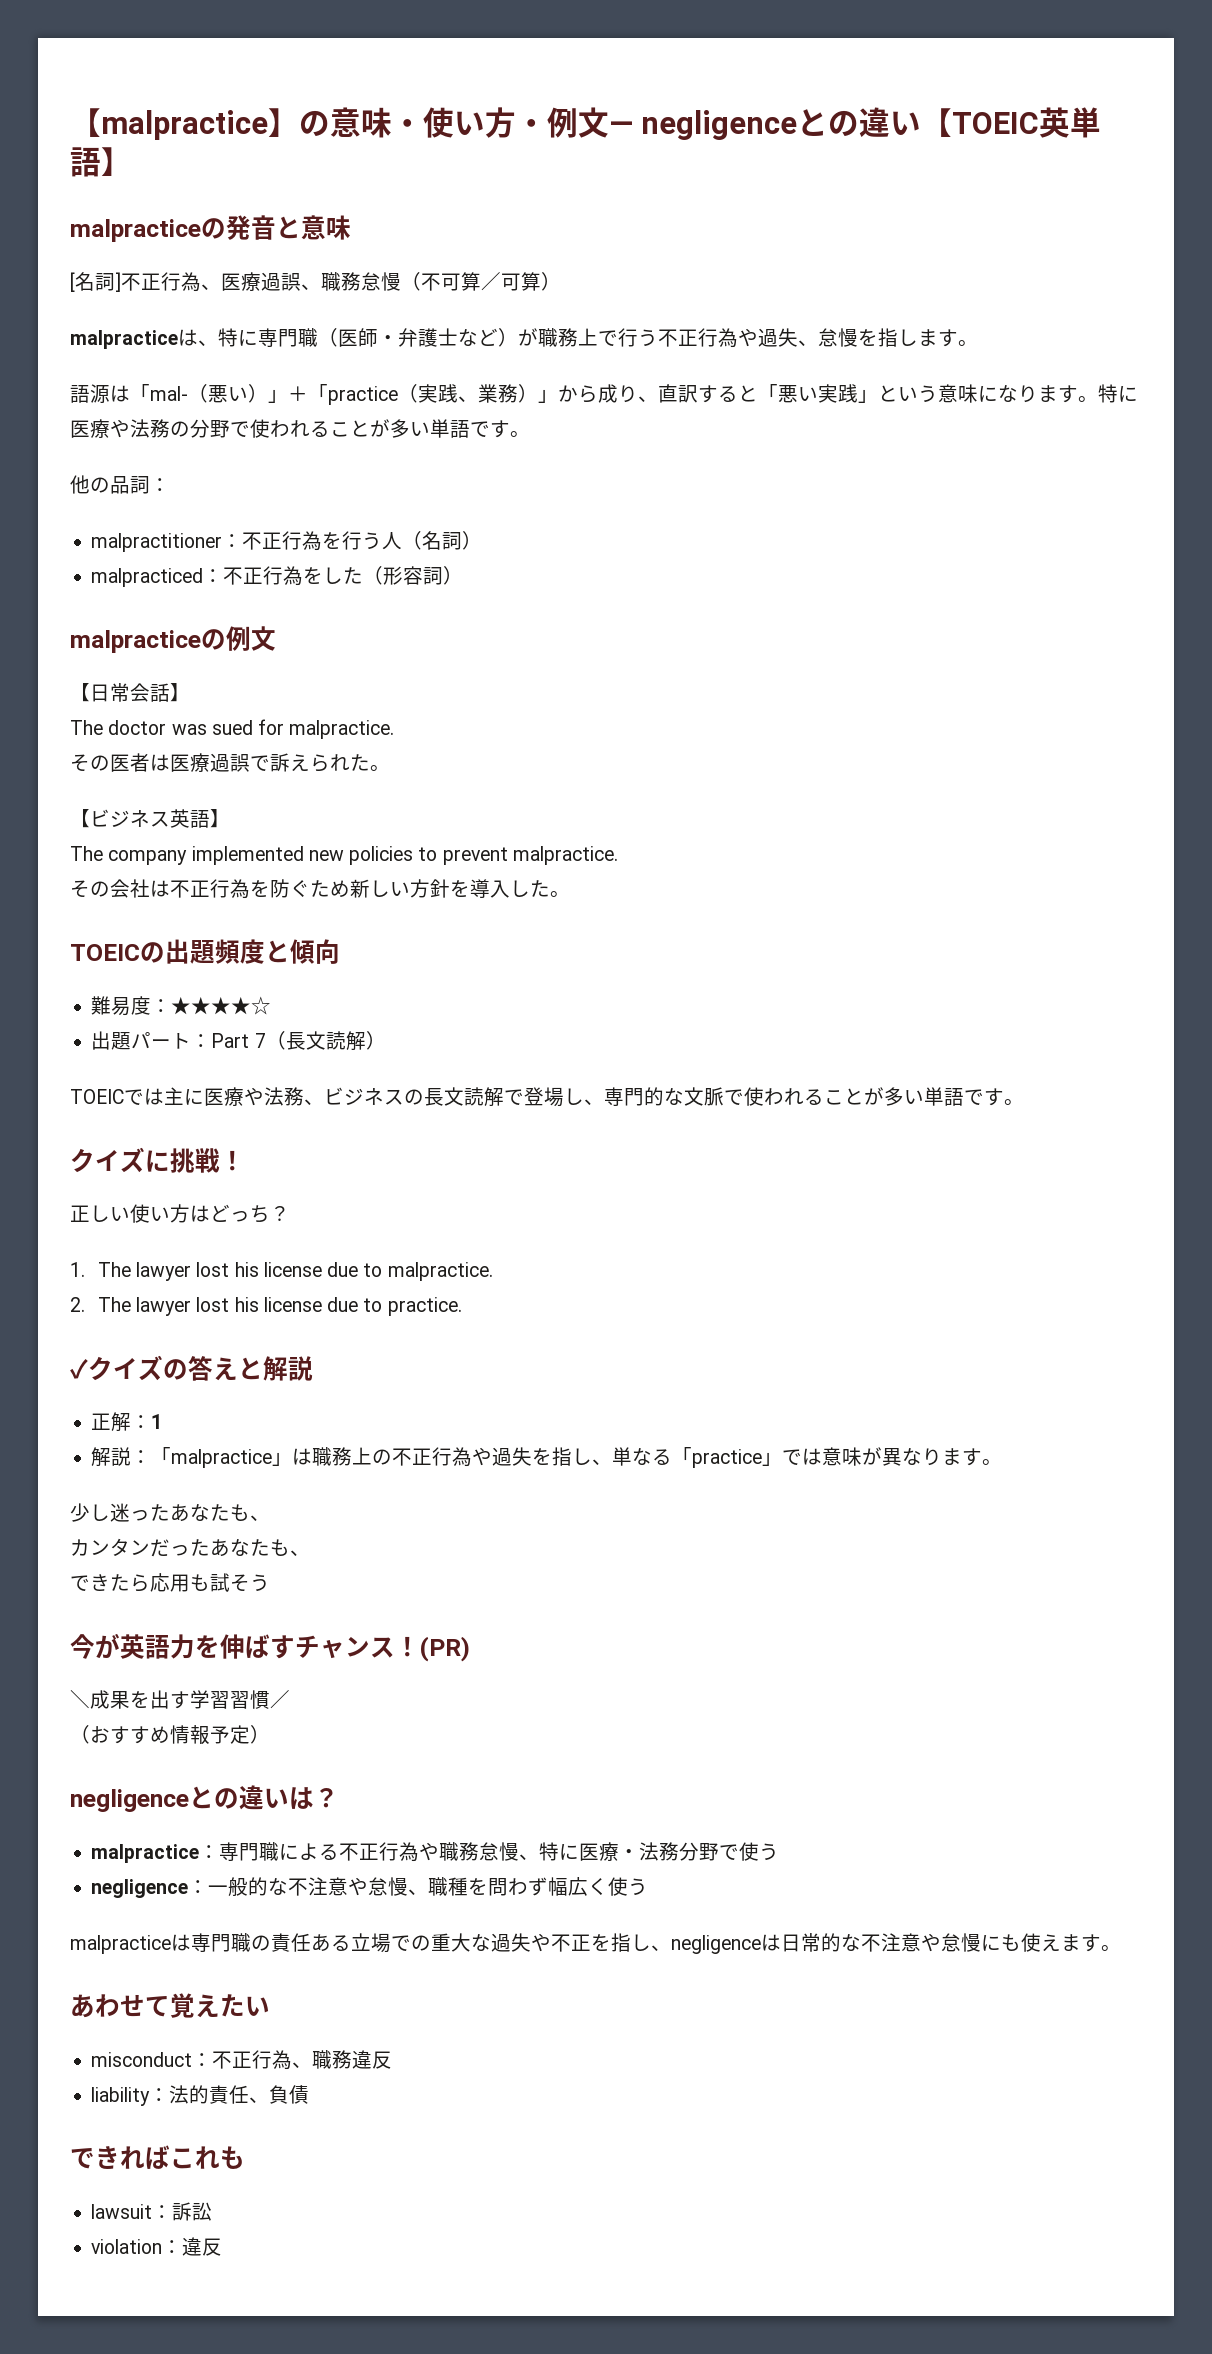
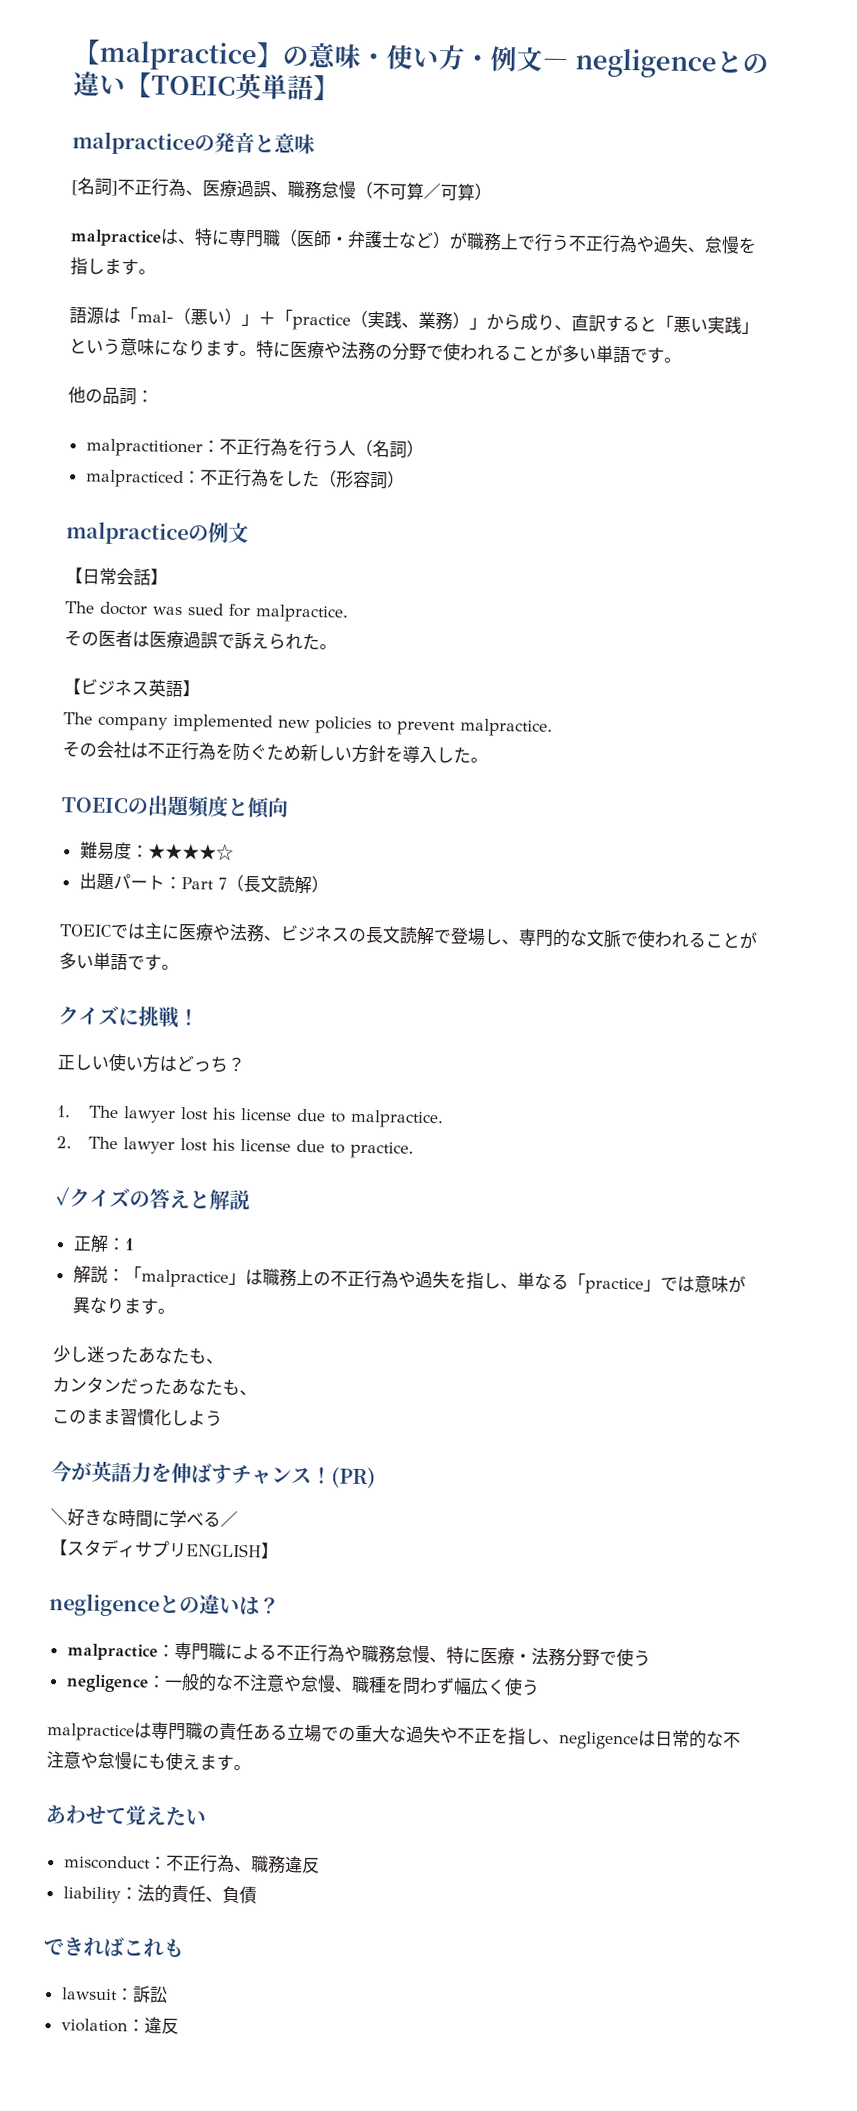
[70,1573,250,1592] できたら応用も試そ -> [52,1408,206,1427] このまま習慣化しよ
[90,1690,290,1709] [70,1725,270,1745] 成果を出す学習習慣／ // （おすすめ情報予定） -> [67,1508,238,1528] [50,1538,279,1559] 好きな時間に学べる／ // 【スタディサプリENGLISH】

